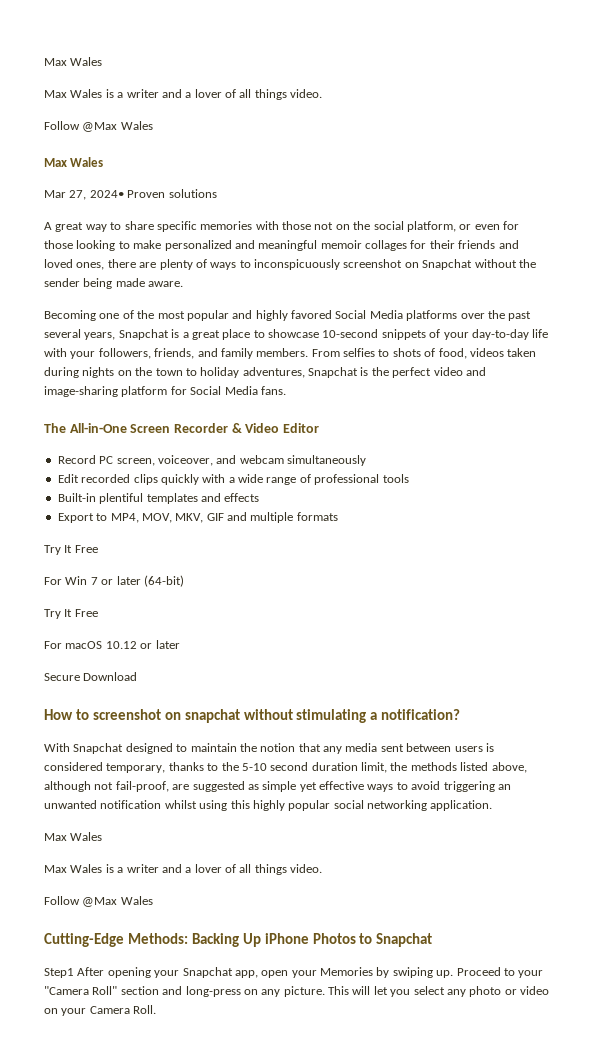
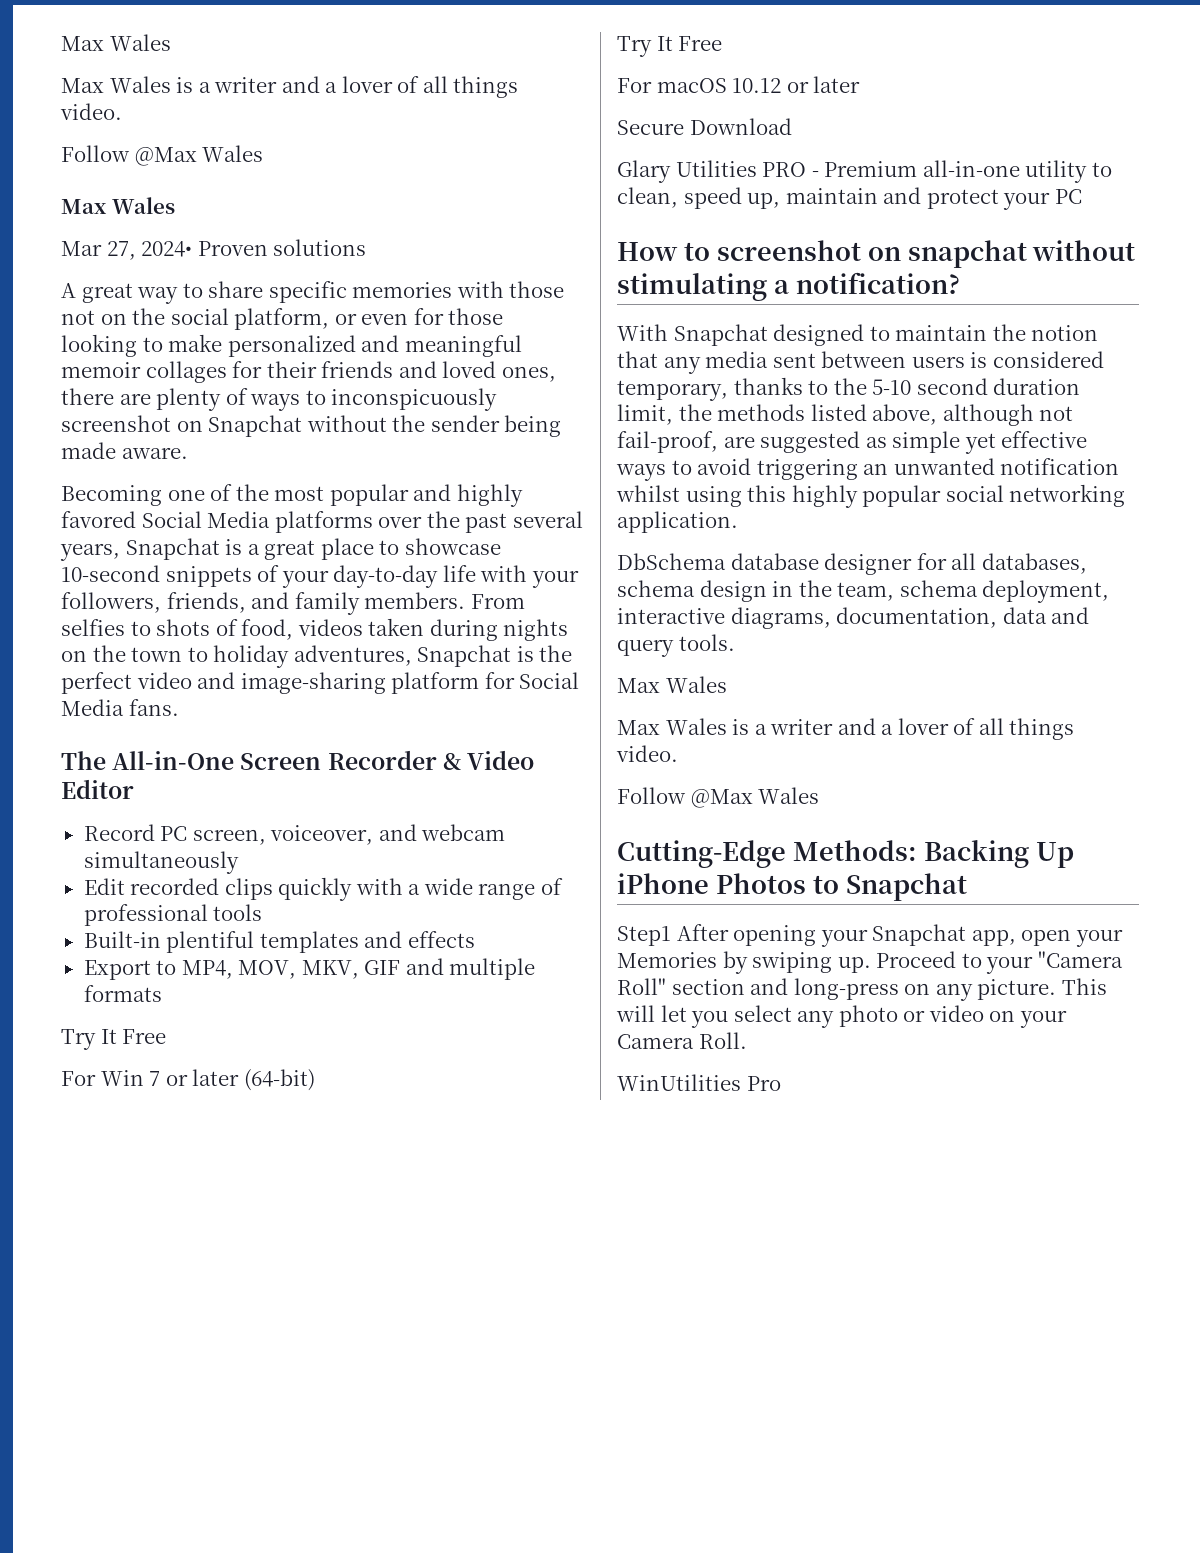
(138, 676) none -> [617,160,1112,183] [617,187,1082,210] // Glary Utilities PRO - Premium all-in-one utility to clean, speed up, maintain and protect your PC
(493, 805) none -> [617,553,1087,575] [617,580,1110,603] [617,607,1090,629] [617,634,735,657] // DbSchema database designer for all databases, schema design in the team, schema deployment, interactive diagrams, documentation, data and query tools.
(157, 1009) none -> [617,1074,781,1091] // WinUtilities Pro

